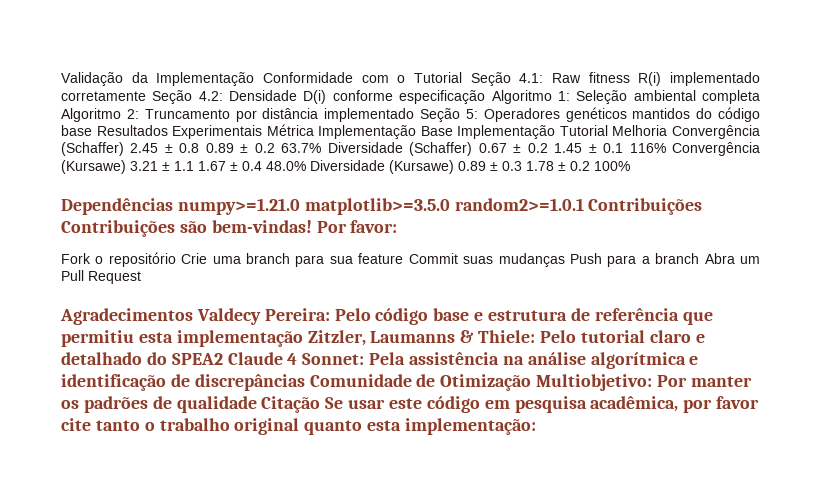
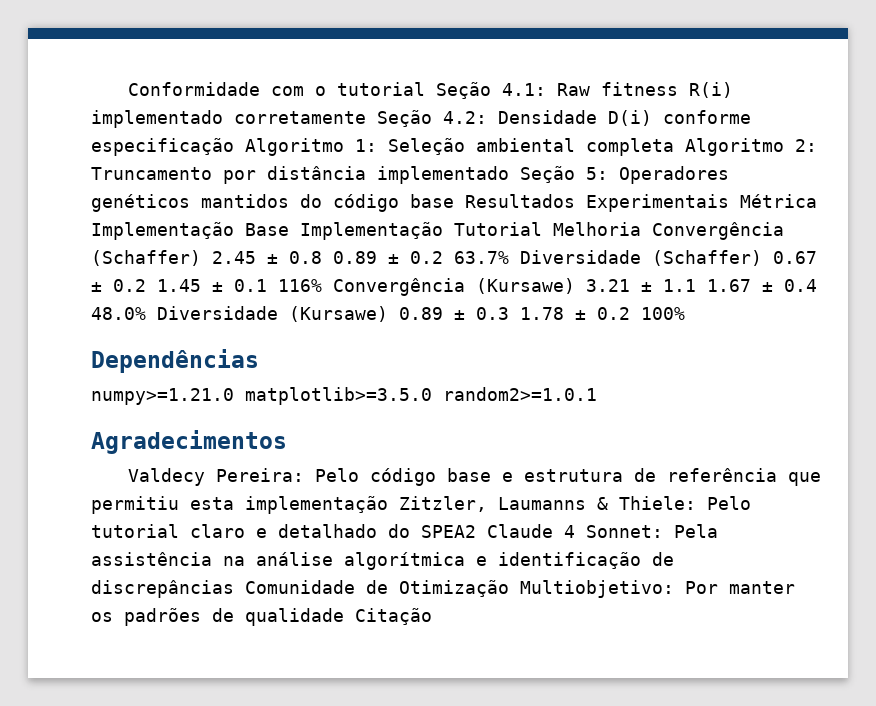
[61,72,255,86] Validação da Implementação -> (128, 89) none
[414,72,463,83] Tutorial -> [337,82,426,96] tutorial
(173, 206) none -> (259, 361) //
[588,198,703,215] [61,220,398,237] [61,252,760,267] [61,270,141,284] Contribuições Contribuições são bem-vindas! Por favor: // Fork o repositório Crie uma branch para sua feature Commit suas mudanças Push para a branch Abra um Pull Request -> (597, 394) none
(193, 316) none -> (287, 442) //
[325,396,760,413] [61,418,537,435] Se usar este código em pesquisa acadêmica, por favor cite tanto o trabalho original quanto esta implementação: -> (432, 616) none

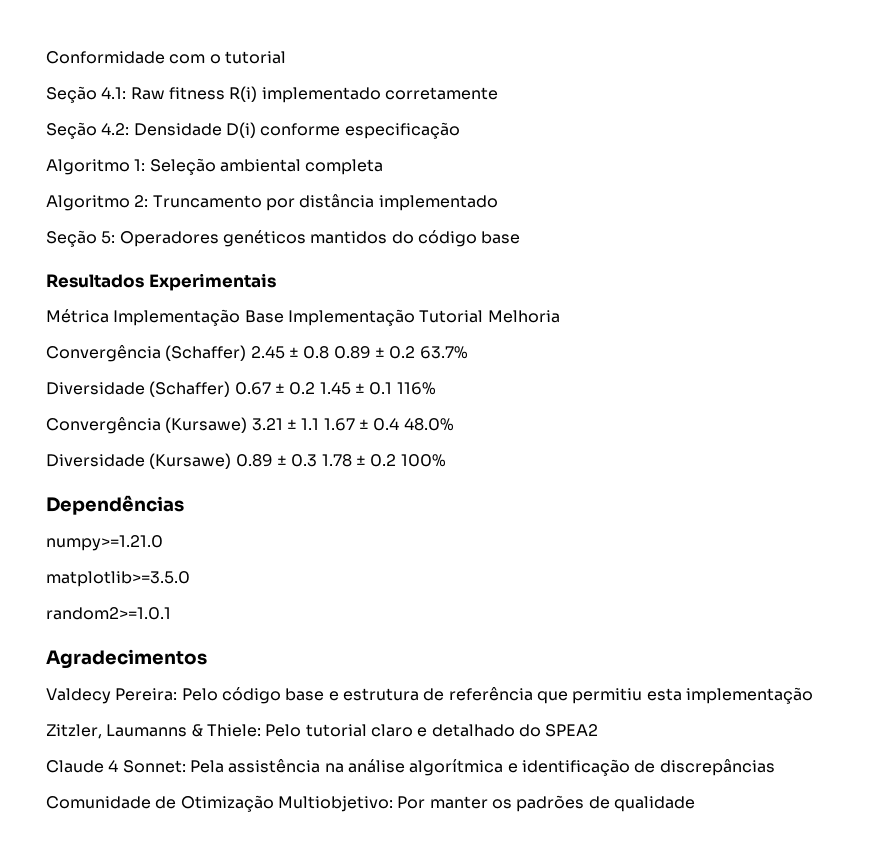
(426, 89) none -> (286, 57) //
(366, 117) none -> (498, 93) //
(234, 147) none -> (460, 130) //
(674, 147) none -> (384, 167) //
(509, 175) none -> (498, 203) //
(454, 201) none -> (521, 237) //
(729, 203) none -> (276, 282) //
(641, 229) none -> (560, 316) //
(509, 257) none -> (468, 352) //
(322, 285) none -> (436, 388) //
(146, 313) none -> (454, 424) //
(234, 396) none -> (163, 543) //
(432, 396) none -> (190, 579) //
(388, 505) none -> (813, 695) //
(476, 531) none -> (599, 730) //
(234, 589) none -> (775, 767) //
[355,608,432,625] Citação -> (695, 804) none

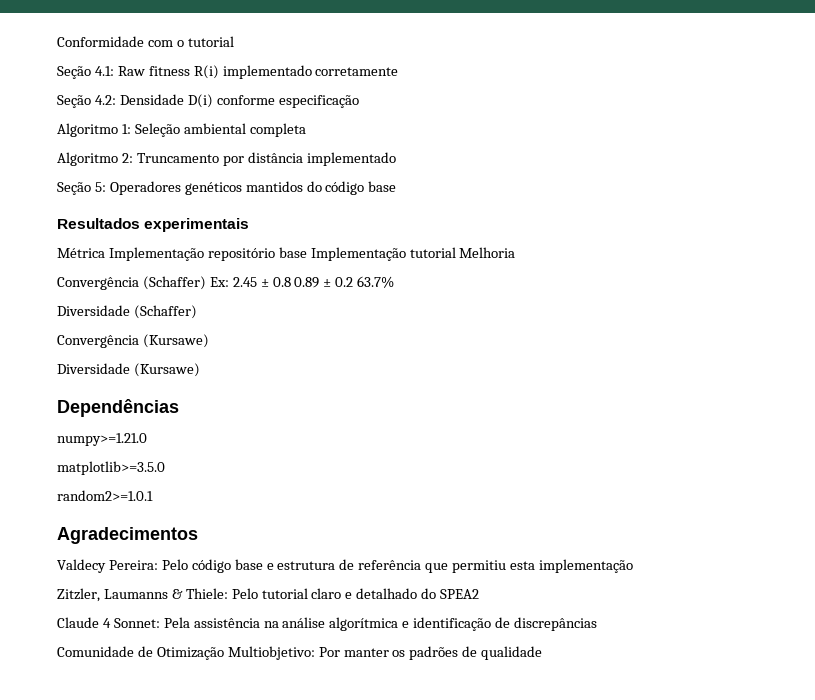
[148,273,276,291] Experimentais -> [144,218,250,232] experimentais
[244,309,484,326] Base Implementação Tutorial -> [207,247,456,261] repositório base Implementação tutorial
(247, 353) none -> [209,277,229,287] Ex:
[234,382,436,395] [46,417,454,434] [46,453,446,469] 0.67 ± 0.2 1.45 ± 0.1 116% // Convergência (Kursawe) 3.21 ± 1.1 1.67 ± 0.4 48.0% // Diversidade (Kursawe) 0.89 ± 0.3 1.78 ± 0.2 100% -> [57,334,209,348] [57,363,200,377] // Convergência (Kursawe) // Diversidade (Kursawe)

